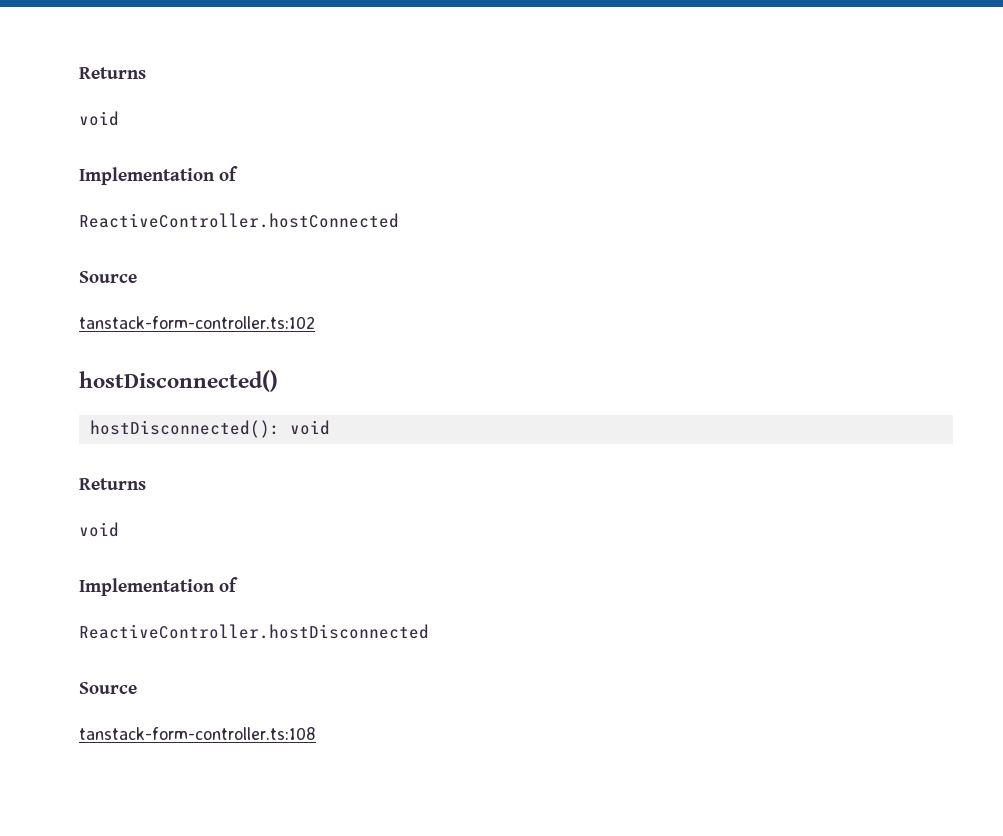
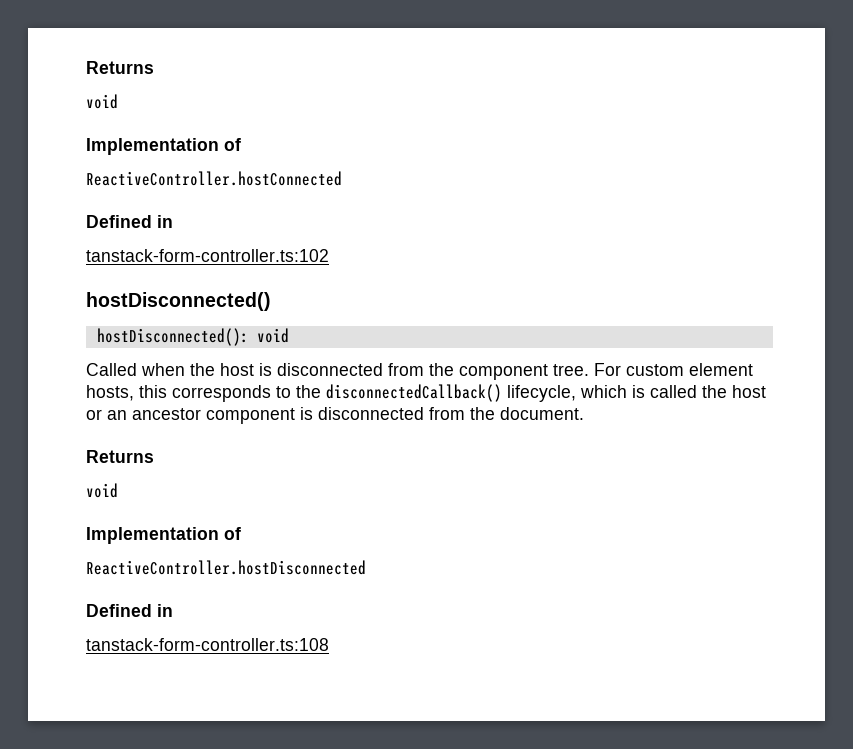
[79,271,137,283] Source -> [86,215,173,228] Defined in
(330, 427) none -> [86,363,753,380] [86,384,766,402] [86,407,584,424] // Called when the host is disconnected from the component tree. For custom element hosts, this corresponds to the disconnectedCallback() lifecycle, which is called the host or an ancestor component is disconnected from the document.
[79,682,137,694] Source -> [86,604,173,617] Defined in

